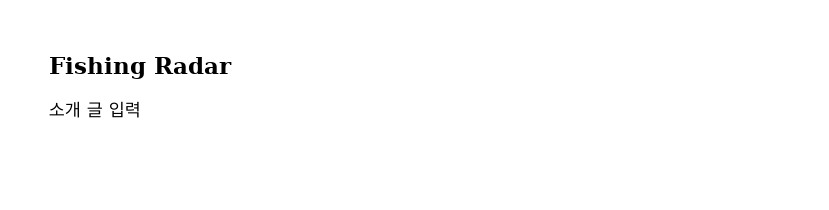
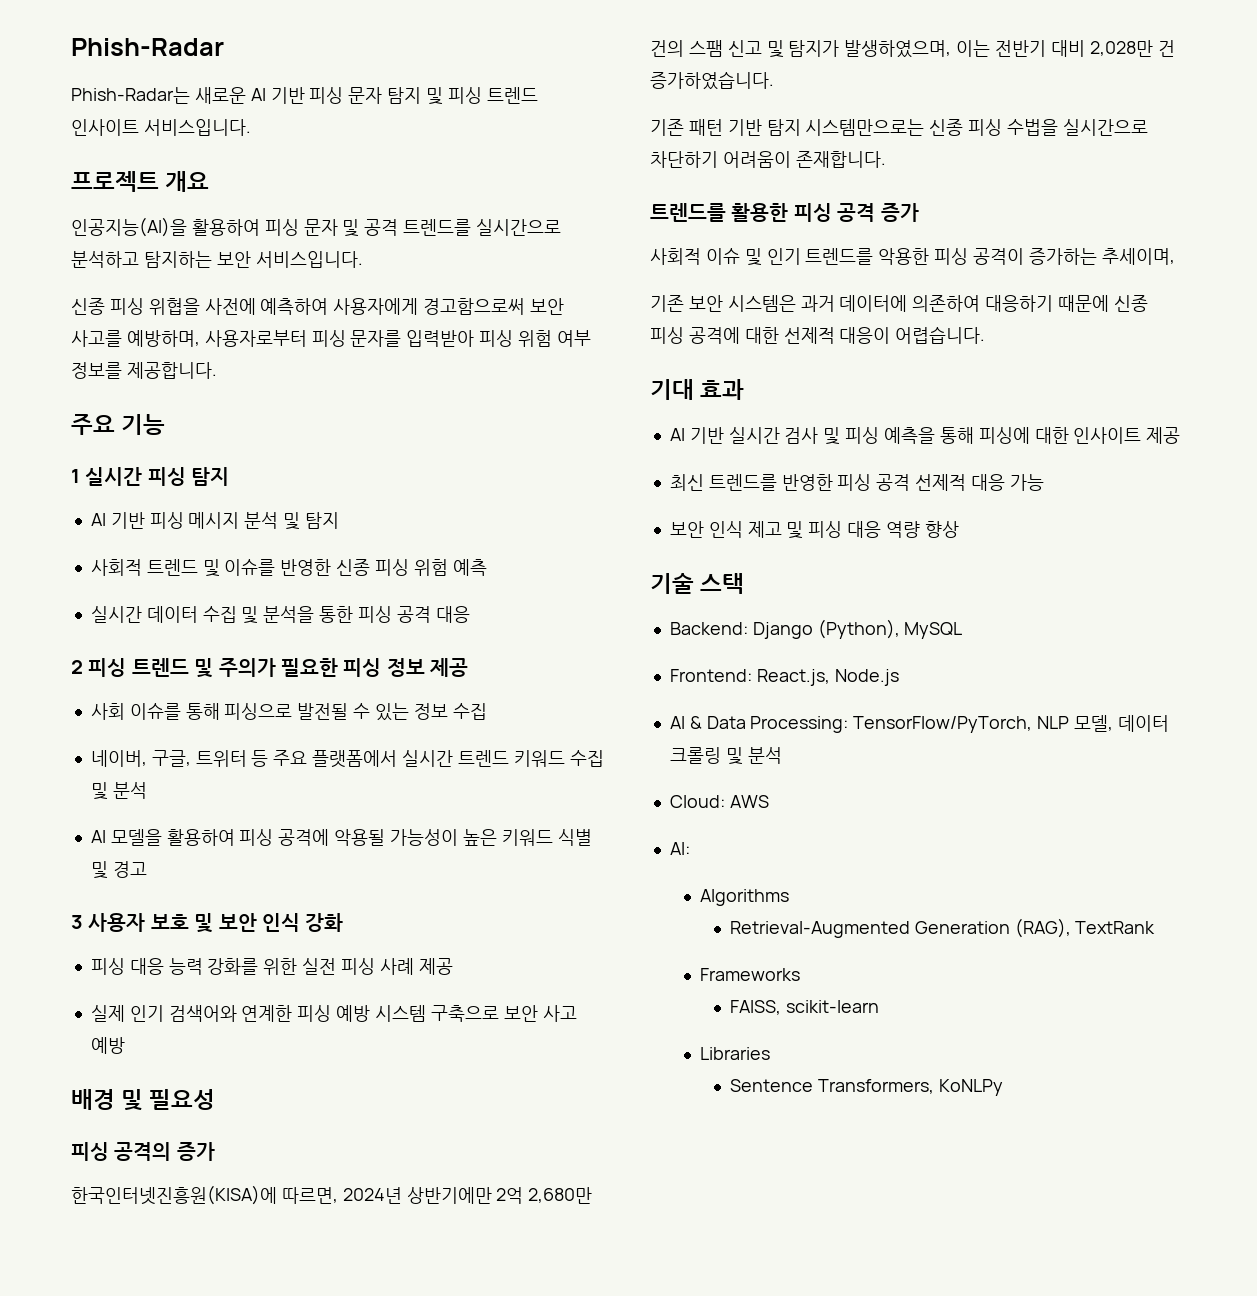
[49,57,232,79] [49,101,141,118] Fishing Radar // 소개 글 입력 -> [71,38,224,56] [71,87,538,105] [71,119,251,136] [71,171,210,192] [71,217,562,237] [71,251,363,268] [71,298,565,315] [71,330,591,347] [71,362,217,379] [71,414,166,435] [71,467,230,486] [90,512,339,530] [90,559,487,577] [90,606,470,624] [71,658,469,678] [90,703,487,721] [90,750,604,768] [90,782,147,800] [90,829,592,846] [90,861,147,879] [71,913,344,933] [90,958,453,975] [90,1005,577,1022] [90,1037,125,1054] [71,1089,216,1111] [71,1142,215,1161] [71,1185,593,1205] [650,40,1175,58] [650,71,774,90] [650,119,1148,136] [650,151,886,168] [650,203,919,222] [650,248,1175,266] [650,295,1148,312] [650,326,986,344] [650,379,745,400] [669,427,1181,445] [669,474,1044,491] [669,521,959,539] [650,573,745,594] [669,619,963,639] [669,669,899,686] [669,715,1169,733] [669,747,782,765] [669,795,769,808] [669,842,690,855] [699,889,789,906] [729,918,1156,938] [699,968,800,981] [729,1000,879,1015] [699,1047,770,1060] [729,1079,1003,1096] Phish-Radar // Phish-Radar는 새로운 AI 기반 피싱 문자 탐지 및 피싱 트렌드 인사이트 서비스입니다. // 프로젝트 개요 // 인공지능(AI)을 활용하여 피싱 문자 및 공격 트렌드를 실시간으로 분석하고 탐지하는 보안 서비스입니다. // 신종 피싱 위협을 사전에 예측하여 사용자에게 경고함으로써 보안 사고를 예방하며, 사용자로부터 피싱 문자를 입력받아 피싱 위험 여부 정보를 제공합니다. // 주요 기능 // 1 실시간 피싱 탐지 // AI 기반 피싱 메시지 분석 및 탐지 // 사회적 트렌드 및 이슈를 반영한 신종 피싱 위험 예측 // 실시간 데이터 수집 및 분석을 통한 피싱 공격 대응 // 2 피싱 트렌드 및 주의가 필요한 피싱 정보 제공 // 사회 이슈를 통해 피싱으로 발전될 수 있는 정보 수집 // 네이버, 구글, 트위터 등 주요 플랫폼에서 실시간 트렌드 키워드 수집 및 분석 // AI 모델을 활용하여 피싱 공격에 악용될 가능성이 높은 키워드 식별 및 경고 // 3 사용자 보호 및 보안 인식 강화 // 피싱 대응 능력 강화를 위한 실전 피싱 사례 제공 // 실제 인기 검색어와 연계한 피싱 예방 시스템 구축으로 보안 사고 예방 // 배경 및 필요성 // 피싱 공격의 증가 // 한국인터넷진흥원(KISA)에 따르면, 2024년 상반기에만 2억 2,680만 건의 스팸 신고 및 탐지가 발생하였으며, 이는 전반기 대비 2,028만 건 증가하였습니다. // 기존 패턴 기반 탐지 시스템만으로는 신종 피싱 수법을 실시간으로 차단하기 어려움이 존재합니다. // 트렌드를 활용한 피싱 공격 증가 // 사회적 이슈 및 인기 트렌드를 악용한 피싱 공격이 증가하는 추세이며, // 기존 보안 시스템은 과거 데이터에 의존하여 대응하기 때문에 신종 피싱 공격에 대한 선제적 대응이 어렵습니다. // 기대 효과 // AI 기반 실시간 검사 및 피싱 예측을 통해 피싱에 대한 인사이트 제공 // 최신 트렌드를 반영한 피싱 공격 선제적 대응 가능 // 보안 인식 제고 및 피싱 대응 역량 향상 // 기술 스택 // Backend: Django (Python), MySQL // Frontend: React.js, Node.js // AI & Data Processing: TensorFlow/PyTorch, NLP 모델, 데이터 크롤링 및 분석 // Cloud: AWS // AI: // Algorithms // Retrieval-Augmented Generation (RAG), TextRank // Frameworks // FAISS, scikit-learn // Libraries // Sentence Transformers, KoNLPy

